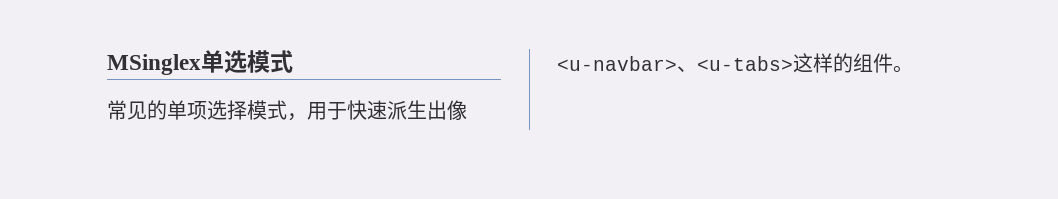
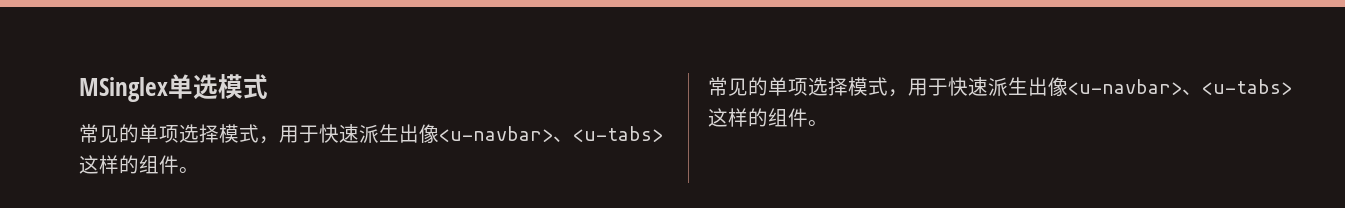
(913, 69) none -> [708,77,1292,97] [708,108,828,127] // 常见的单项选择模式，用于快速派生出像<u-navbar>、<u-tabs>这样的组件。

